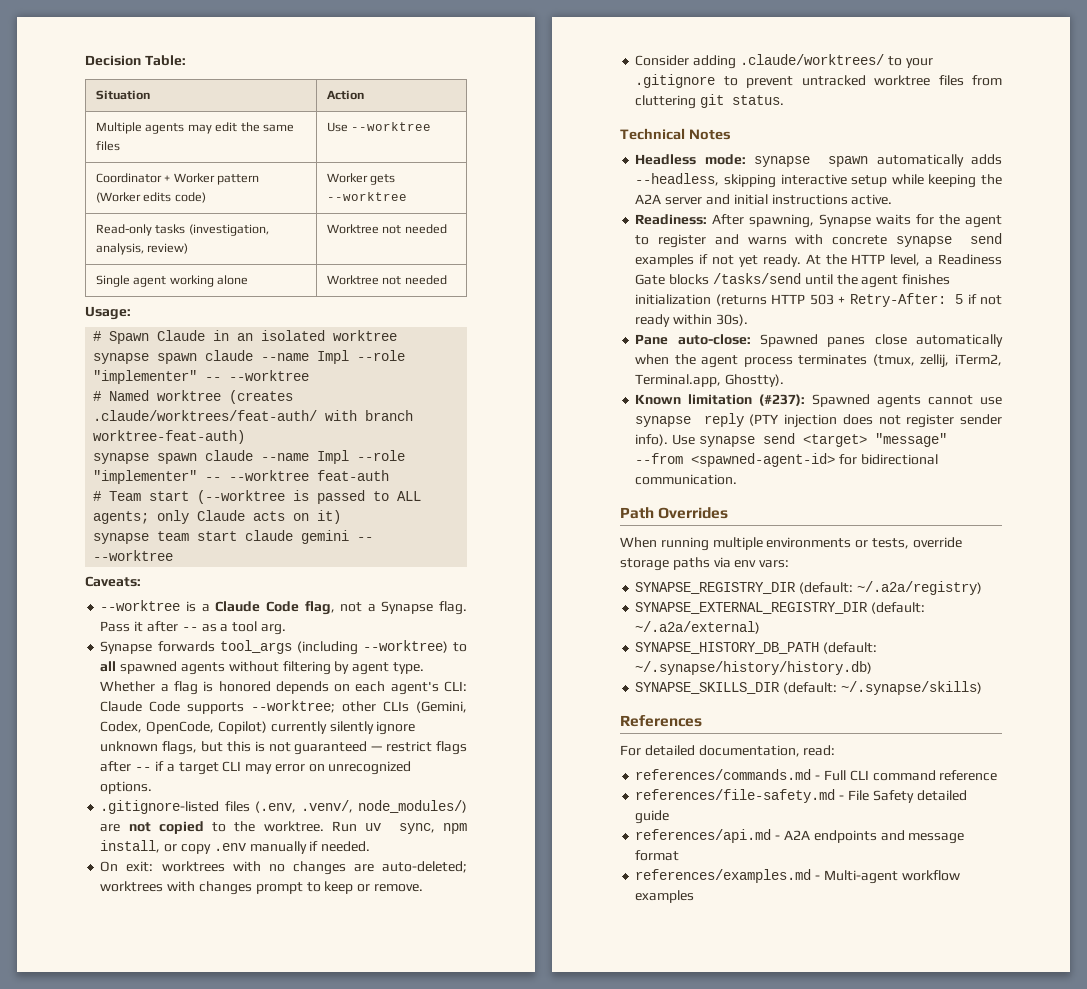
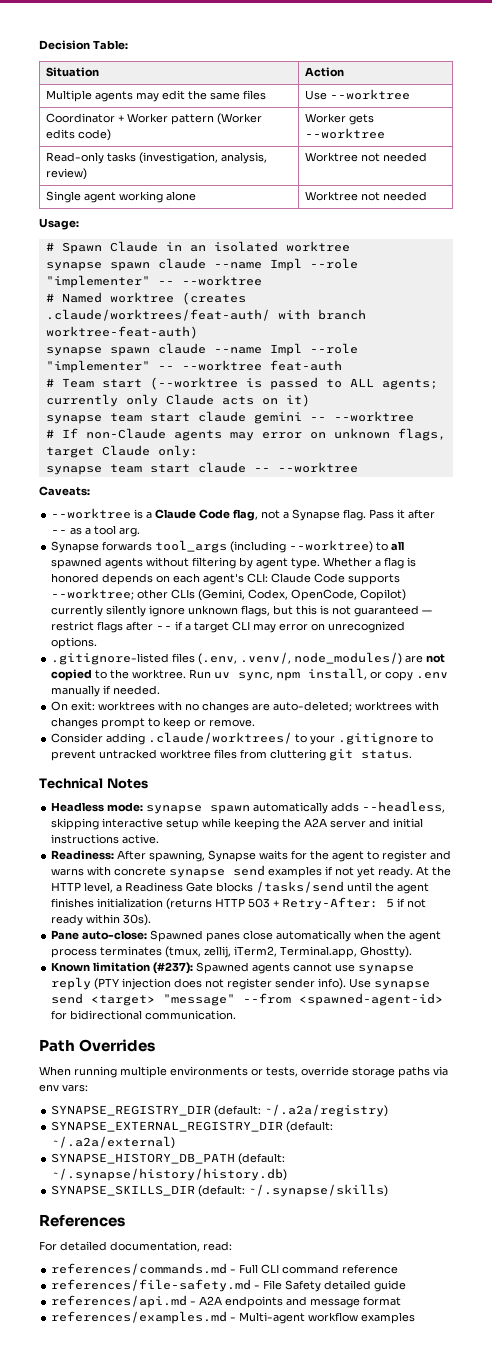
(150, 517) none -> [45,394,118,407] currently
(174, 555) none -> [45,428,446,441] [45,445,198,458] [45,462,358,475] // # If non-Claude agents may error on unknown flags, target Claude only: // synapse team start claude -- --worktree

